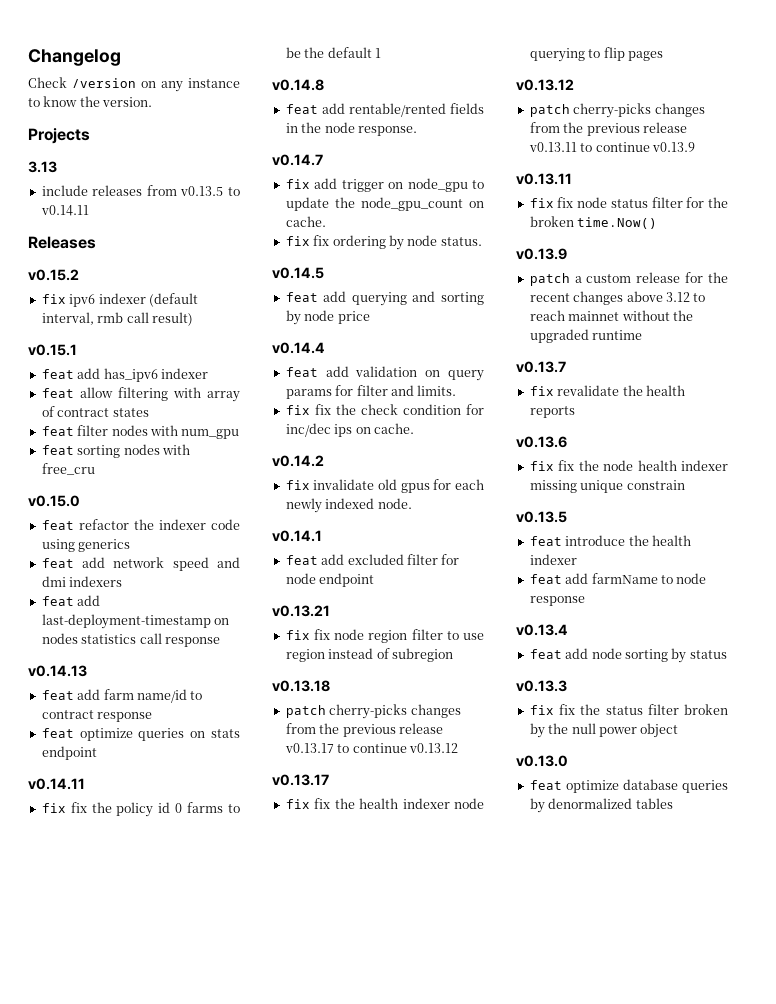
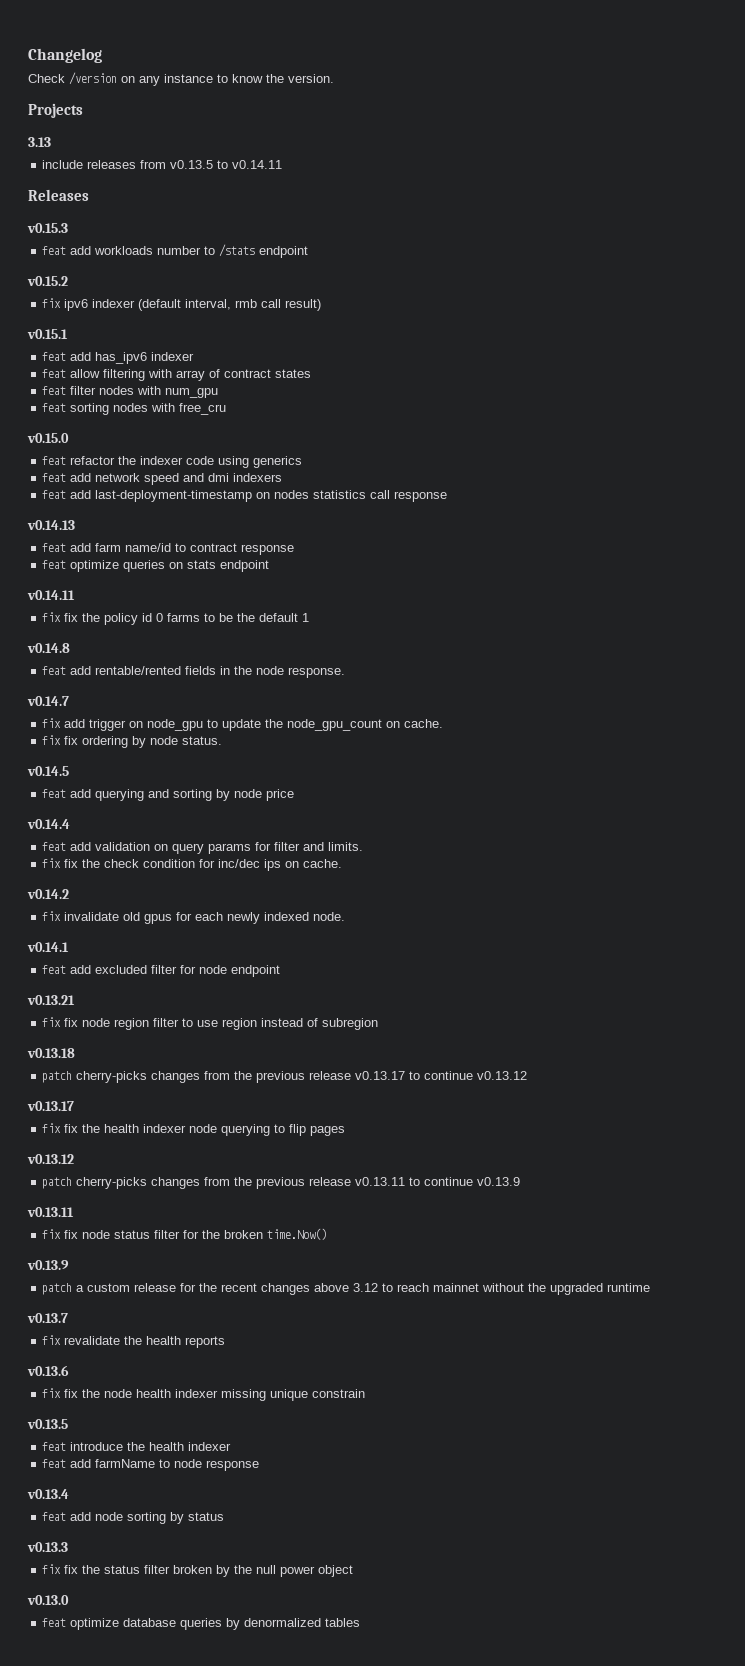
(96, 242) none -> [27,223,68,233] [42,244,309,258] // v0.15.3 // feat add workloads number to /stats endpoint

